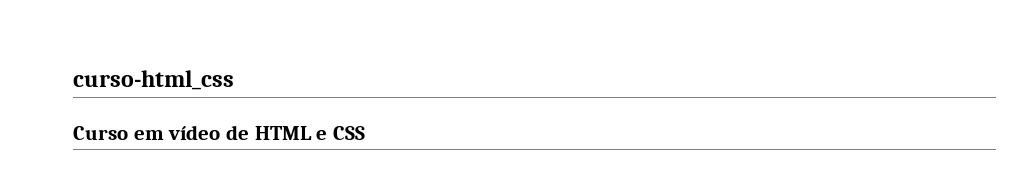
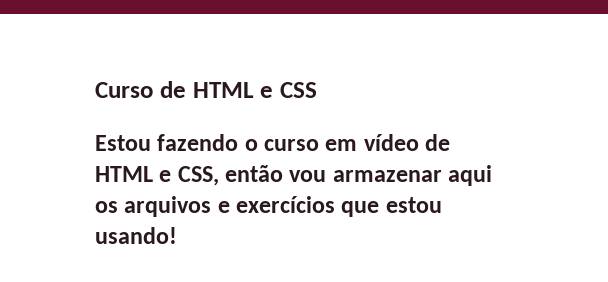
[73,70,234,90] [73,126,128,140] curso-html_css // Curso -> [95,81,317,98] [95,134,320,151] Curso de HTML e CSS // Estou fazendo o curso
[333,126,366,140] CSS -> [177,165,493,186] [95,196,442,217] [95,227,177,244] CSS, então vou armazenar aqui os arquivos e exercícios que estou usando!

